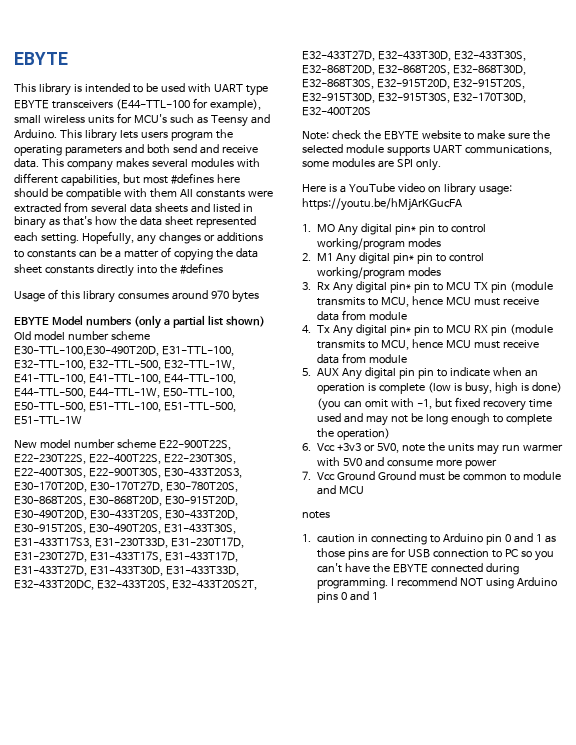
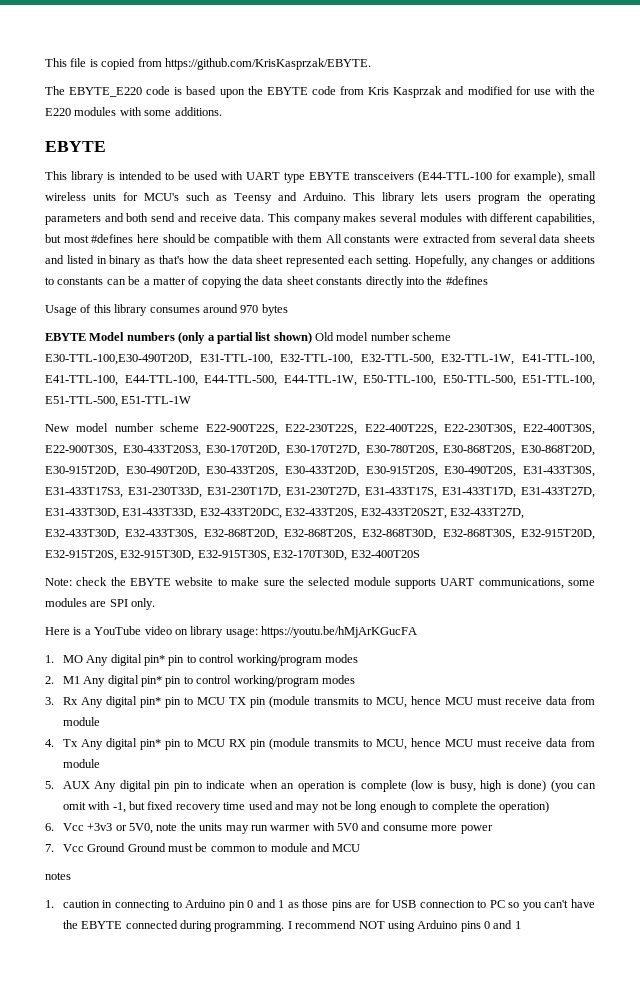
(14, 58) none -> [45,58,371,70] [45,86,596,98] [45,107,222,116] This file is copied from https://github.com/KrisKasprzak/EBYTE. // The EBYTE_E220 code is based upon the EBYTE code from Kris Kasprzak and modified for use with the E220 modules with some additions. //

